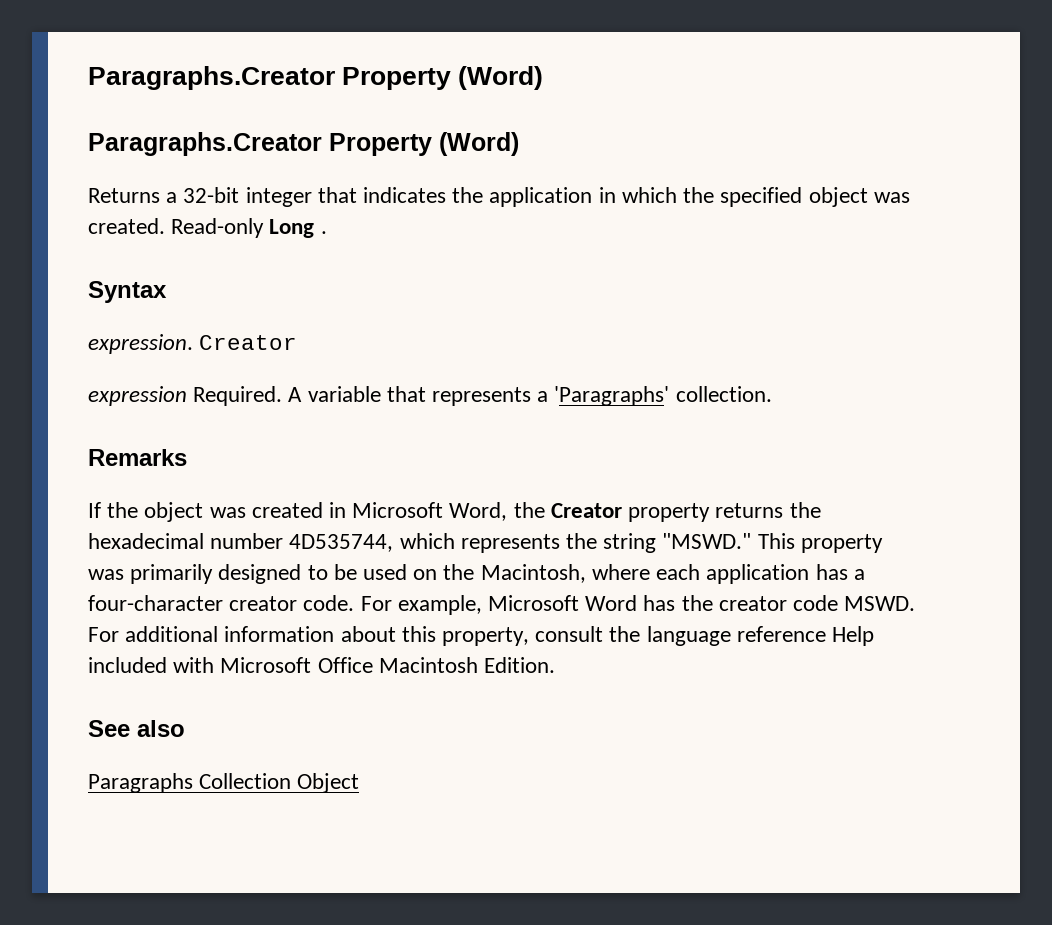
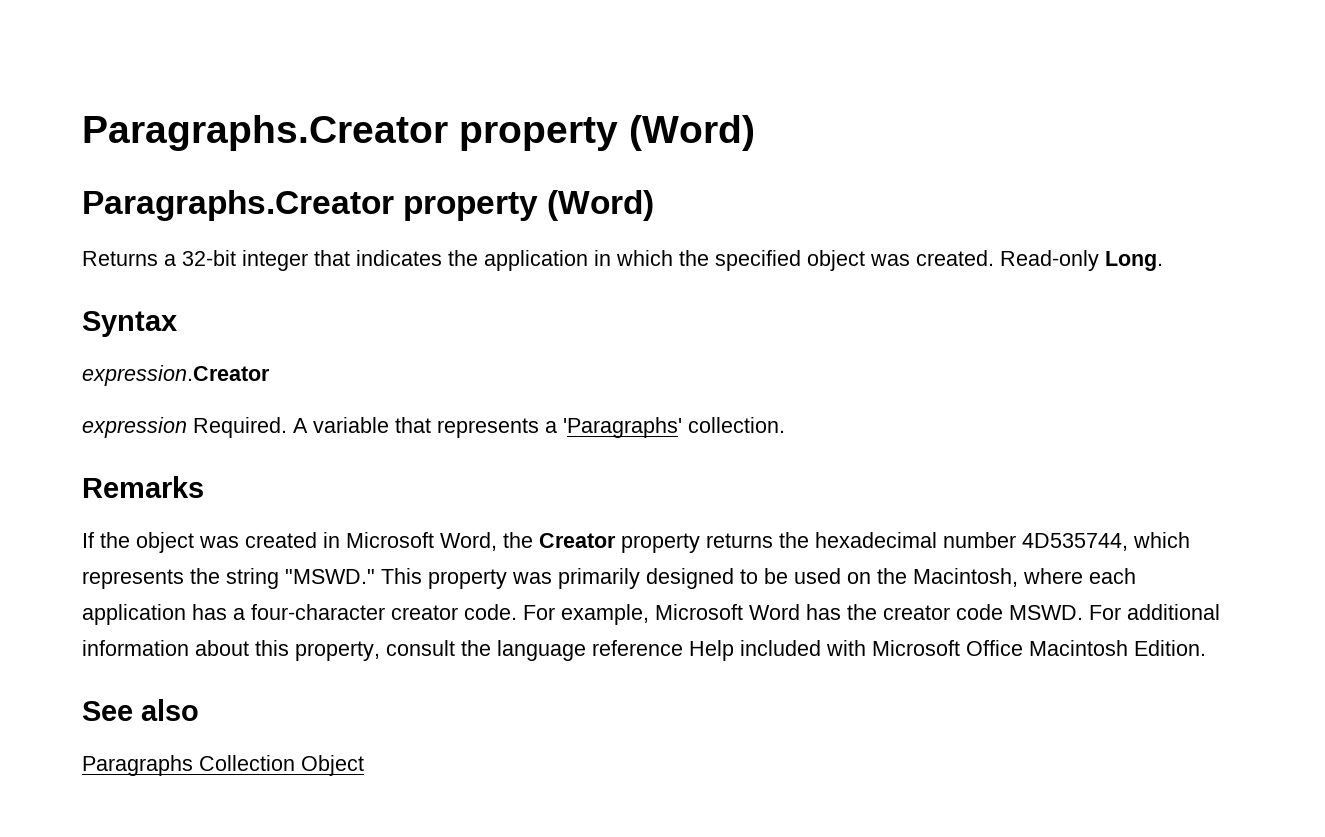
[88,66,452,90] Paragraphs.Creator Property -> [82,115,618,151] Paragraphs.Creator property
[329,133,432,156] Property -> [403,192,539,221] property
[269,219,327,238] Long . -> [1105,251,1163,271] Long.
[88,334,298,354] expression. Creator -> [82,365,270,386] expression.Creator

